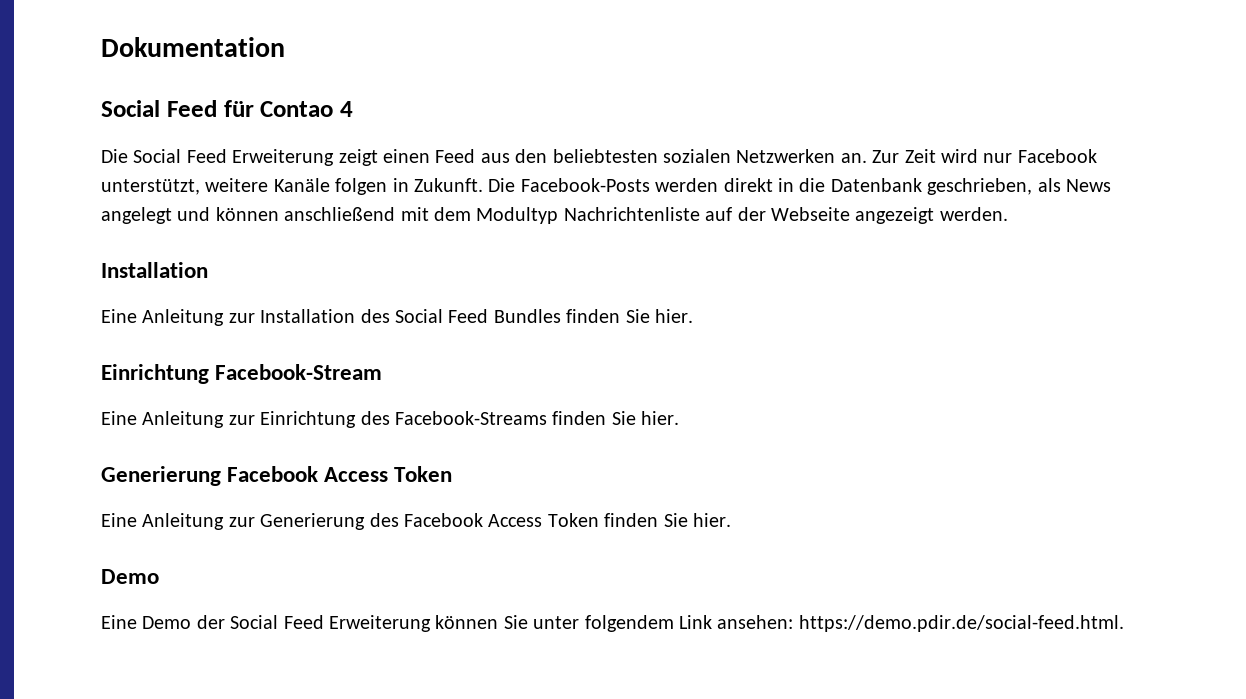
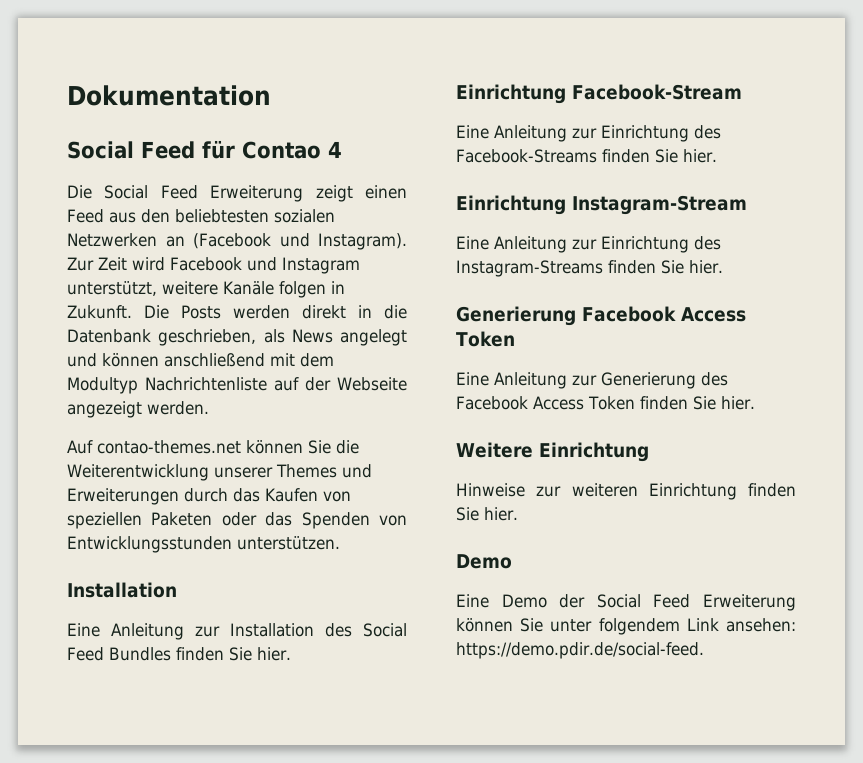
[840,149,1097,163] an. Zur Zeit wird nur Facebook -> [165,233,407,250] [67,257,360,274] an (Facebook und Instagram). Zur Zeit wird Facebook und Instagram
[520,178,650,192] Facebook-Posts -> [181,305,221,319] Posts
(1008, 214) none -> [67,440,359,454] [67,464,372,481] [67,488,351,505] [67,512,407,529] [67,536,340,553] // Auf contao-themes.net können Sie die Weiterentwicklung unserer Themes und Erweiterungen durch das Kaufen von speziellen Paketen oder das Spenden von Entwicklungsstunden unterstützen.
(680, 418) none -> [456,195,747,215] [456,236,721,253] [456,260,723,277] // Einrichtung Instagram-Stream // Eine Anleitung zur Einrichtung des Instagram-Streams finden Sie hier.
(731, 520) none -> [456,442,649,462] [456,483,796,500] [456,507,518,521] // Weitere Einrichtung // Hinweise zur weiteren Einrichtung finden Sie hier.
[798,615,1124,632] https://demo.pdir.de/social-feed.html. -> [456,642,704,659] https://demo.pdir.de/social-feed.

